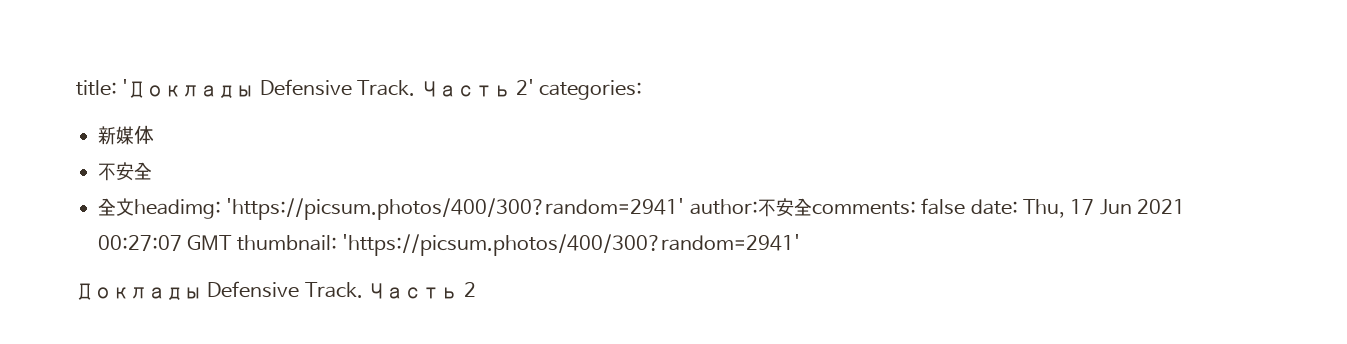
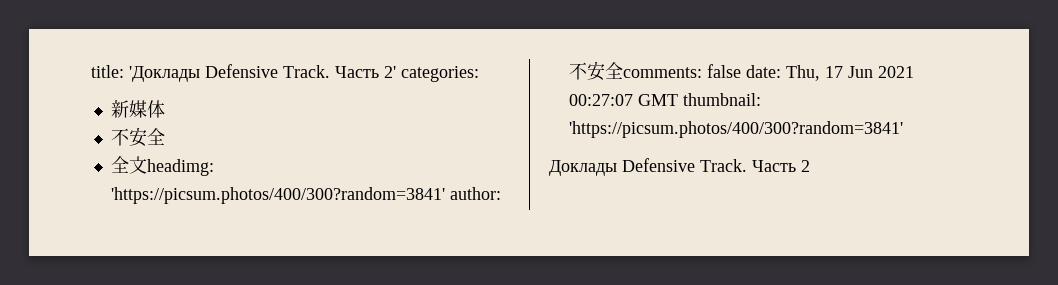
[226,198,685,220] 'https://picsum.photos/400/300?random=2941' -> [110,187,445,204] 'https://picsum.photos/400/300?random=3841'
[342,234,801,256] 'https://picsum.photos/400/300?random=2941' -> [568,121,903,138] 'https://picsum.photos/400/300?random=3841'

